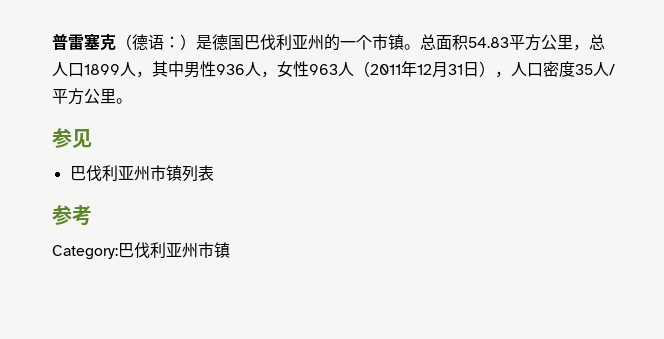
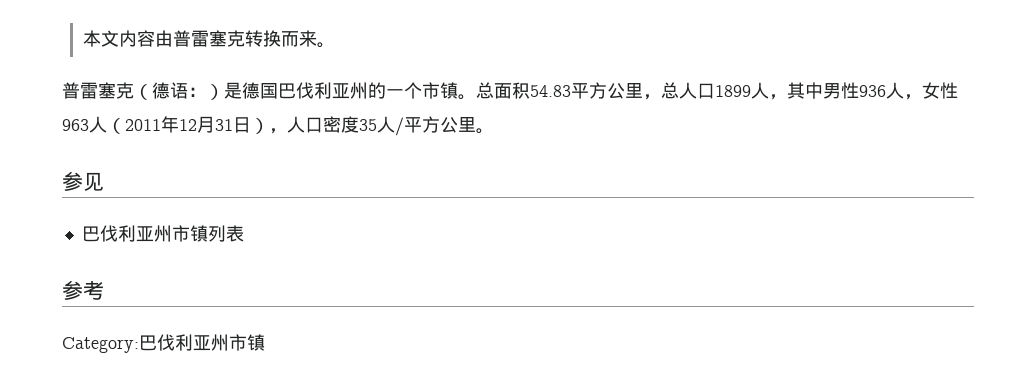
(52, 41) none -> [83,30,336,48] 本文内容由普雷塞克转换而来。 //

